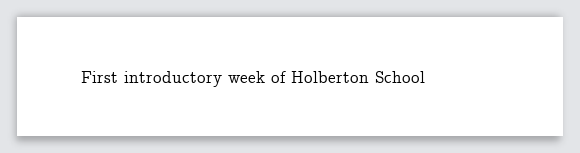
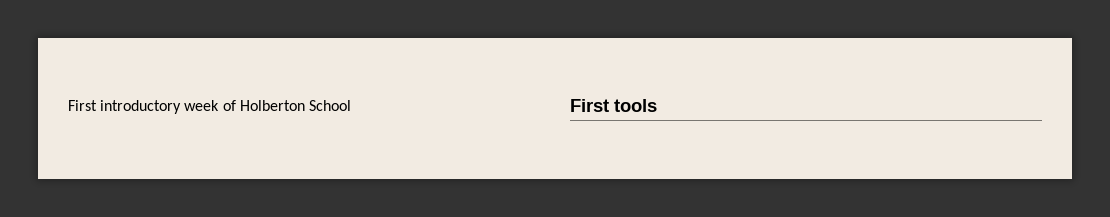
(425, 77) none -> [570,99,657,112] // First tools

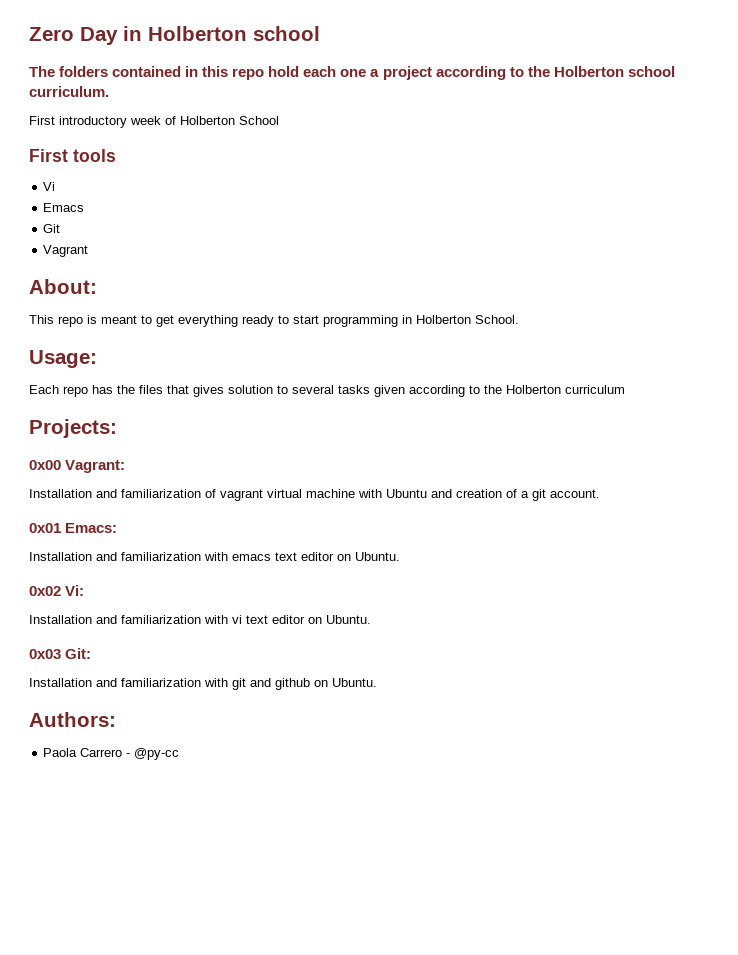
(68, 105) none -> [29,26,320,45] [29,66,675,80] [29,86,109,97] Zero Day in Holberton school // The folders contained in this repo hold each one a project according to the Holberton school curriculum. //
(657, 105) none -> [43,182,56,191] [43,203,85,212] [43,224,61,233] [43,245,89,257] [29,279,97,294] [29,315,519,327] [29,350,97,368] [29,385,625,397] [29,419,117,438] [29,460,126,473] [29,489,600,501] [29,523,118,533] [29,552,400,561] [29,585,85,596] [29,615,371,624] [29,648,92,659] [29,678,377,690] [29,712,116,727] [43,748,180,760] // Vi // Emacs // Git // Vagrant // About: // This repo is meant to get everything ready to start programming in Holberton School. // Usage: // Each repo has the files that gives solution to several tasks given according to the Holberton curriculum // Projects: // 0x00 Vagrant: // Installation and familiarization of vagrant virtual machine with Ubuntu and creation of a git account. // 0x01 Emacs: // Installation and familiarization with emacs text editor on Ubuntu. // 0x02 Vi: // Installation and familiarization with vi text editor on Ubuntu. // 0x03 Git: // Installation and familiarization with git and github on Ubuntu. // Authors: // Paola Carrero - @py-cc

